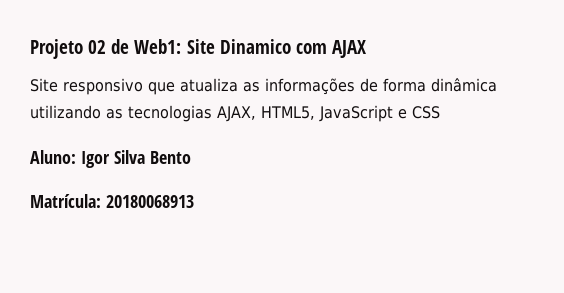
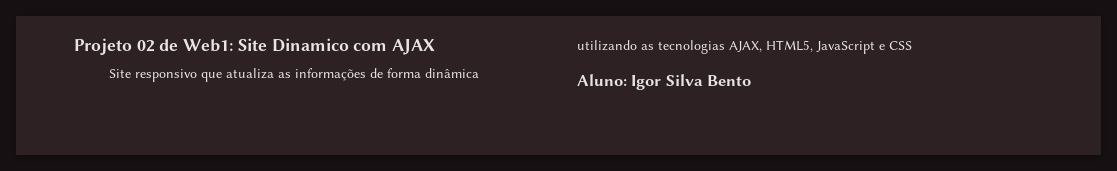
[30,194,194,208] // Matrícula: 20180068913 -> (752, 80) none

